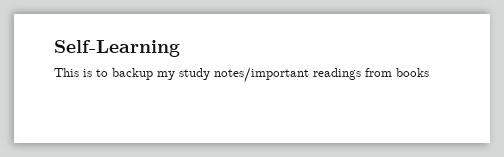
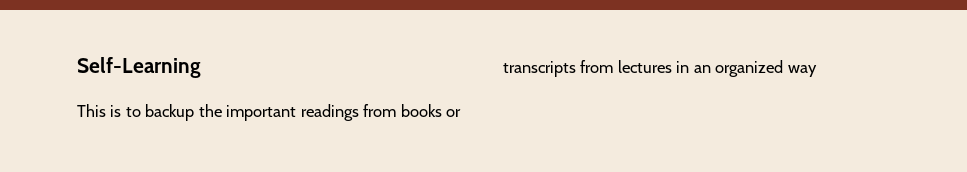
[157,67,429,83] my study notes/important readings from books -> [198,104,462,121] [503,60,817,77] the important readings from books or transcripts from lectures in an organized way

